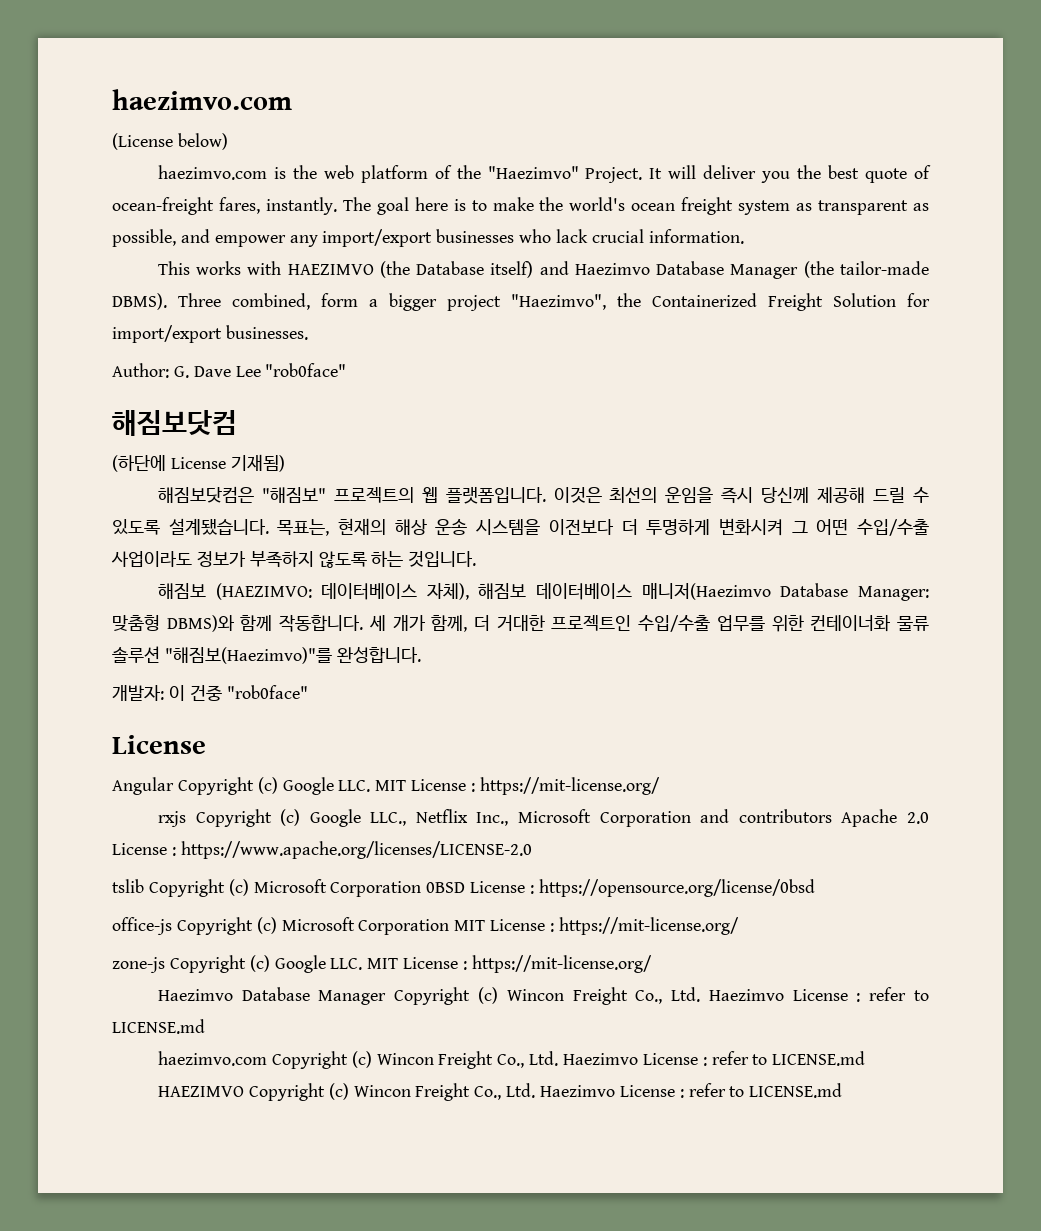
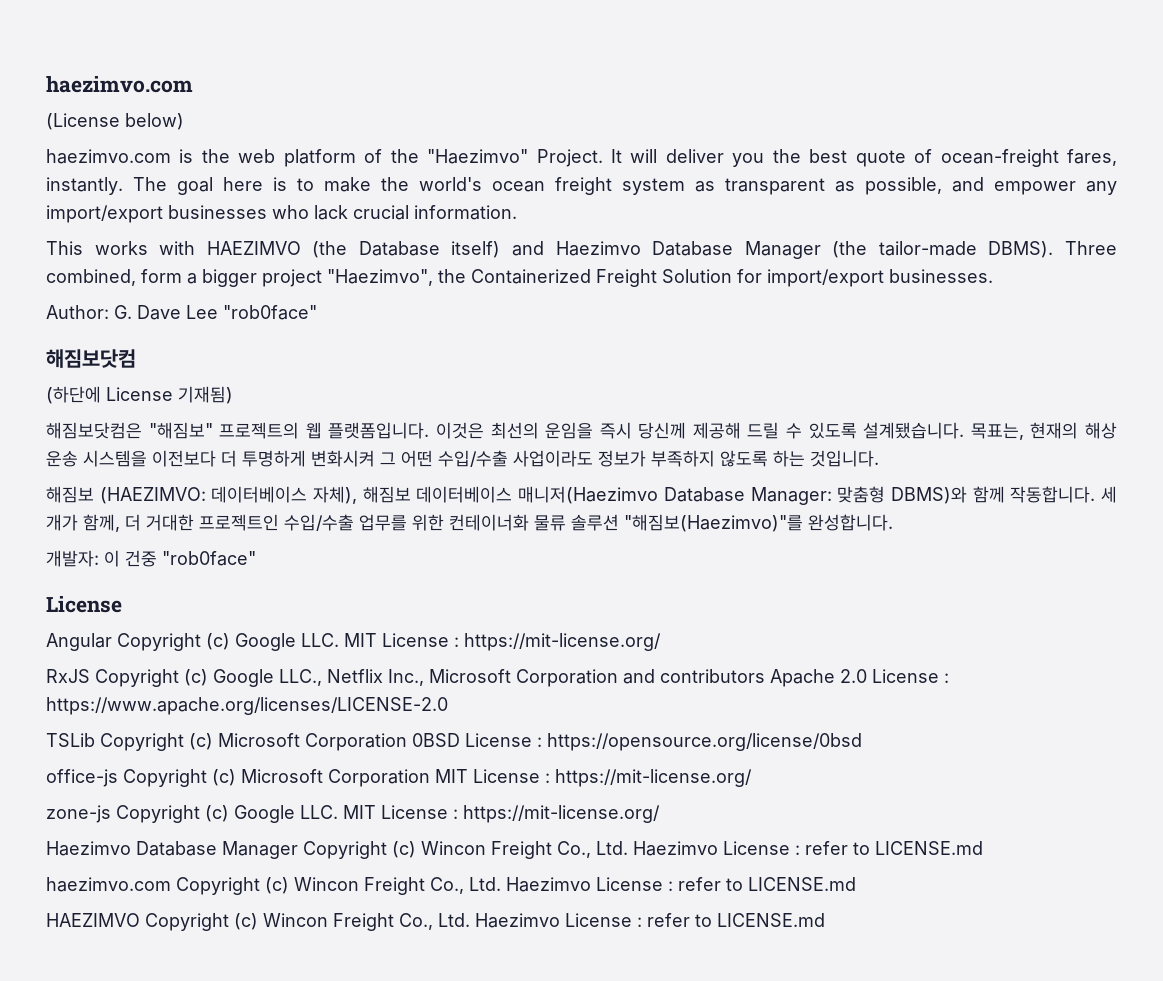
[157,811,186,827] rxjs -> [46,669,90,683] RxJS
[112,879,144,893] tslib -> [46,733,95,747] TSLib

